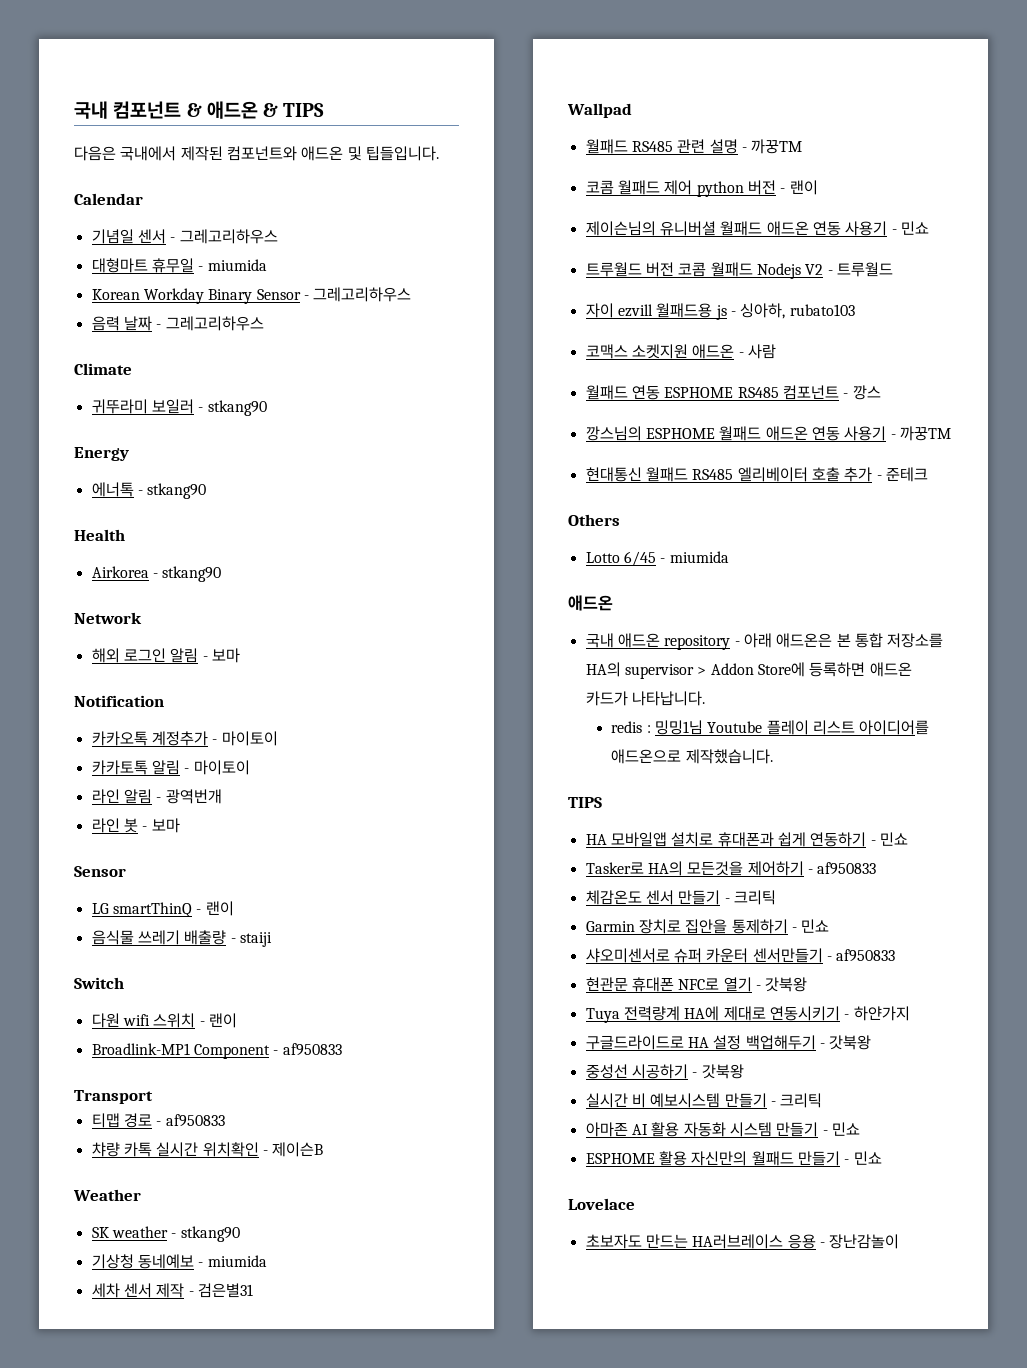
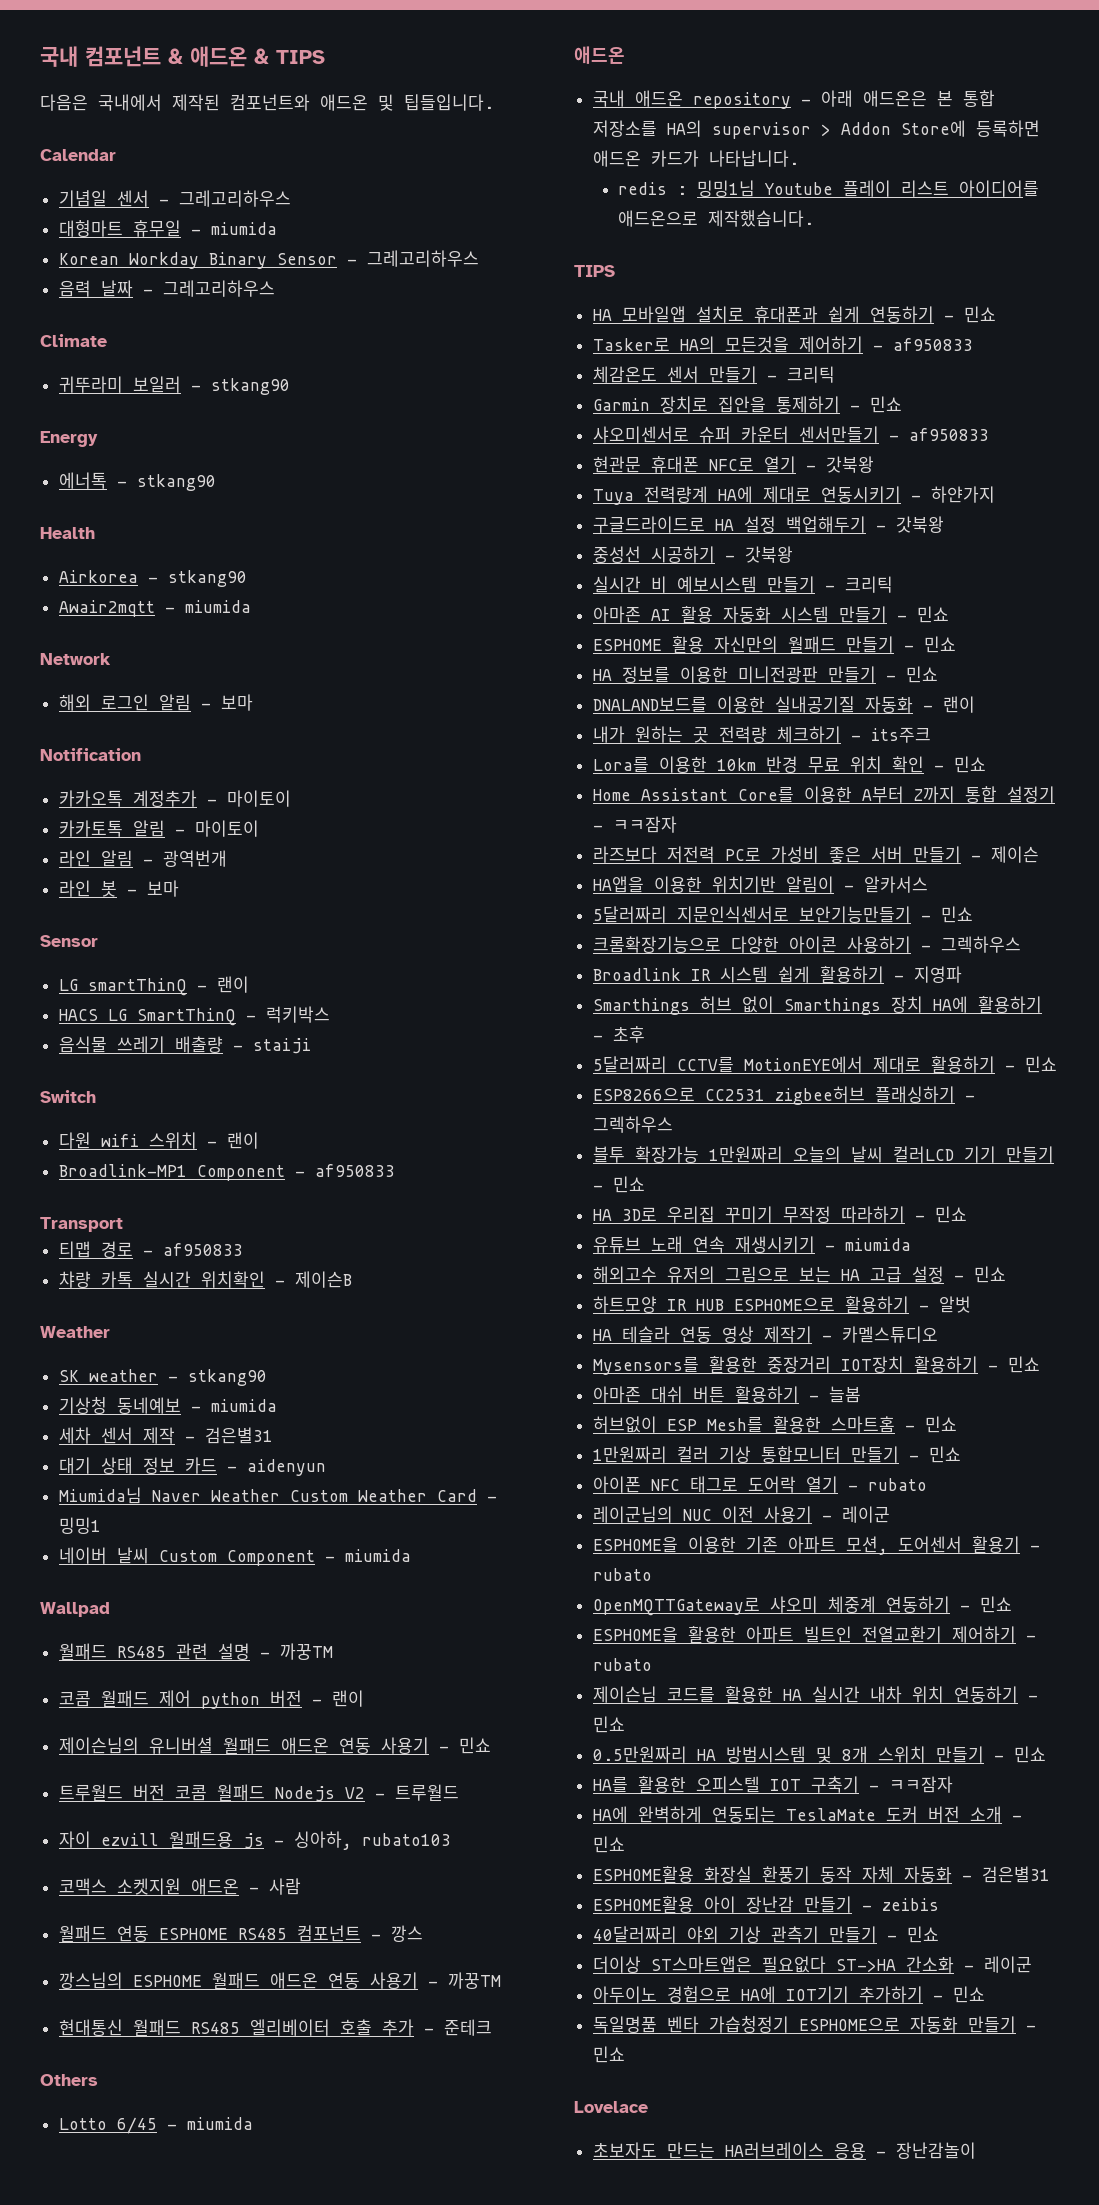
(222, 574) none -> [58,600,251,617] // Awair2mqtt - miumida
(234, 908) none -> [58,1006,330,1026] // HACS LG SmartThinQ - 럭키박스
(253, 1290) none -> [58,1457,326,1476] [58,1487,497,1504] [58,1517,101,1534] [58,1547,411,1566] // 대기 상태 정보 카드 - aidenyun // Miumida님 Naver Weather Custom Weather Card - 밍밍1 // 네이버 날씨 Custom Component - miumida
(882, 1158) none -> [592,666,938,683] [592,696,975,713] [592,726,931,743] [592,756,986,773] [592,786,1055,803] [592,816,677,833] [592,846,1039,863] [592,876,928,893] [592,906,973,923] [592,936,1021,953] [592,966,962,983] [592,996,1042,1015] [592,1026,645,1043] [592,1056,1057,1073] [592,1086,975,1105] [592,1116,673,1133] [592,1146,1054,1163] [592,1176,645,1193] [592,1206,967,1223] [592,1236,911,1253] [592,1266,1006,1283] [592,1296,971,1313] [592,1326,938,1343] [592,1356,1040,1375] [592,1386,861,1403] [592,1416,957,1433] [592,1446,961,1463] [592,1476,927,1493] [592,1506,890,1523] [592,1536,1040,1555] [592,1568,652,1581] [592,1596,1012,1616] [592,1626,1036,1643] [592,1658,652,1671] [592,1686,1038,1703] [592,1716,625,1733] [592,1746,1046,1763] [592,1776,953,1793] [592,1806,1022,1823] [592,1836,625,1853] [592,1866,1050,1883] [592,1896,939,1913] [592,1926,939,1943] [592,1956,1032,1973] [592,1986,985,2003] [592,2016,1036,2033] [592,2046,625,2063] // HA 정보를 이용한 미니전광판 만들기 - 민쇼 // DNALAND보드를 이용한 실내공기질 자동화 - 랜이 // 내가 원하는 곳 전력량 체크하기 - its주크 // Lora를 이용한 10km 반경 무료 위치 확인 - 민쇼 // Home Assistant Core를 이용한 A부터 Z까지 통합 설정기 - ㅋㅋ잠자 // 라즈보다 저전력 PC로 가성비 좋은 서버 만들기 - 제이슨 // HA앱을 이용한 위치기반 알림이 - 알카서스 // 5달러짜리 지문인식센서로 보안기능만들기 - 민쇼 // 크롬확장기능으로 다양한 아이콘 사용하기 - 그렉하우스 // Broadlink IR 시스템 쉽게 활용하기 - 지영파 // Smarthings 허브 없이 Smarthings 장치 HA에 활용하기 - 초후 // 5달러짜리 CCTV를 MotionEYE에서 제대로 활용하기 - 민쇼 // ESP8266으로 CC2531 zigbee허브 플래싱하기 - 그렉하우스 // 블투 확장가능 1만원짜리 오늘의 날씨 컬러LCD 기기 만들기 - 민쇼 // HA 3D로 우리집 꾸미기 무작정 따라하기 - 민쇼 // 유튜브 노래 연속 재생시키기 - miumida // 해외고수 유저의 그림으로 보는 HA 고급 설정 - 민쇼 // 하트모양 IR HUB ESPHOME으로 활용하기 - 알벗 // HA 테슬라 연동 영상 제작기 - 카멜스튜디오 // Mysensors를 활용한 중장거리 IOT장치 활용하기 - 민쇼 // 아마존 대쉬 버튼 활용하기 - 늘봄 // 허브없이 ESP Mesh를 활용한 스마트홈 - 민쇼 // 1만원짜리 컬러 기상 통합모니터 만들기 - 민쇼 // 아이폰 NFC 태그로 도어락 열기 - rubato // 레이군님의 NUC 이전 사용기 - 레이군 // ESPHOME을 이용한 기존 아파트 모션, 도어센서 활용기 - rubato // OpenMQTTGateway로 샤오미 체중계 연동하기 - 민쇼 // ESPHOME을 활용한 아파트 빌트인 전열교환기 제어하기 - rubato // 제이슨님 코드를 활용한 HA 실시간 내차 위치 연동하기 - 민쇼 // 0.5만원짜리 HA 방범시스템 및 8개 스위치 만들기 - 민쇼 // HA를 활용한 오피스텔 IOT 구축기 - ㅋㅋ잠자 // HA에 완벽하게 연동되는 TeslaMate 도커 버전 소개 - 민쇼 // ESPHOME활용 화장실 환풍기 동작 자체 자동화 - 검은별31 // ESPHOME활용 아이 장난감 만들기 - zeibis // 40달러짜리 야외 기상 관측기 만들기 - 민쇼 // 더이상 ST스마트앱은 필요없다 ST->HA 간소화 - 레이군 // 아두이노 경험으로 HA에 IOT기기 추가하기 - 민쇼 // 독일명품 벤타 가습청정기 ESPHOME으로 자동화 만들기 - 민쇼

